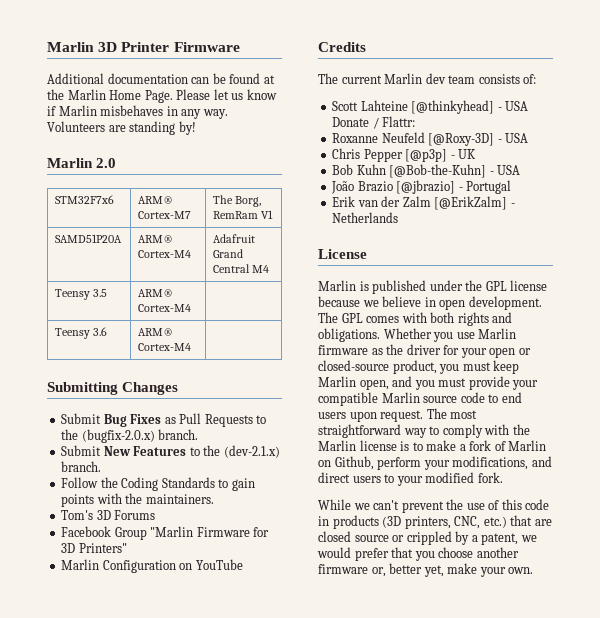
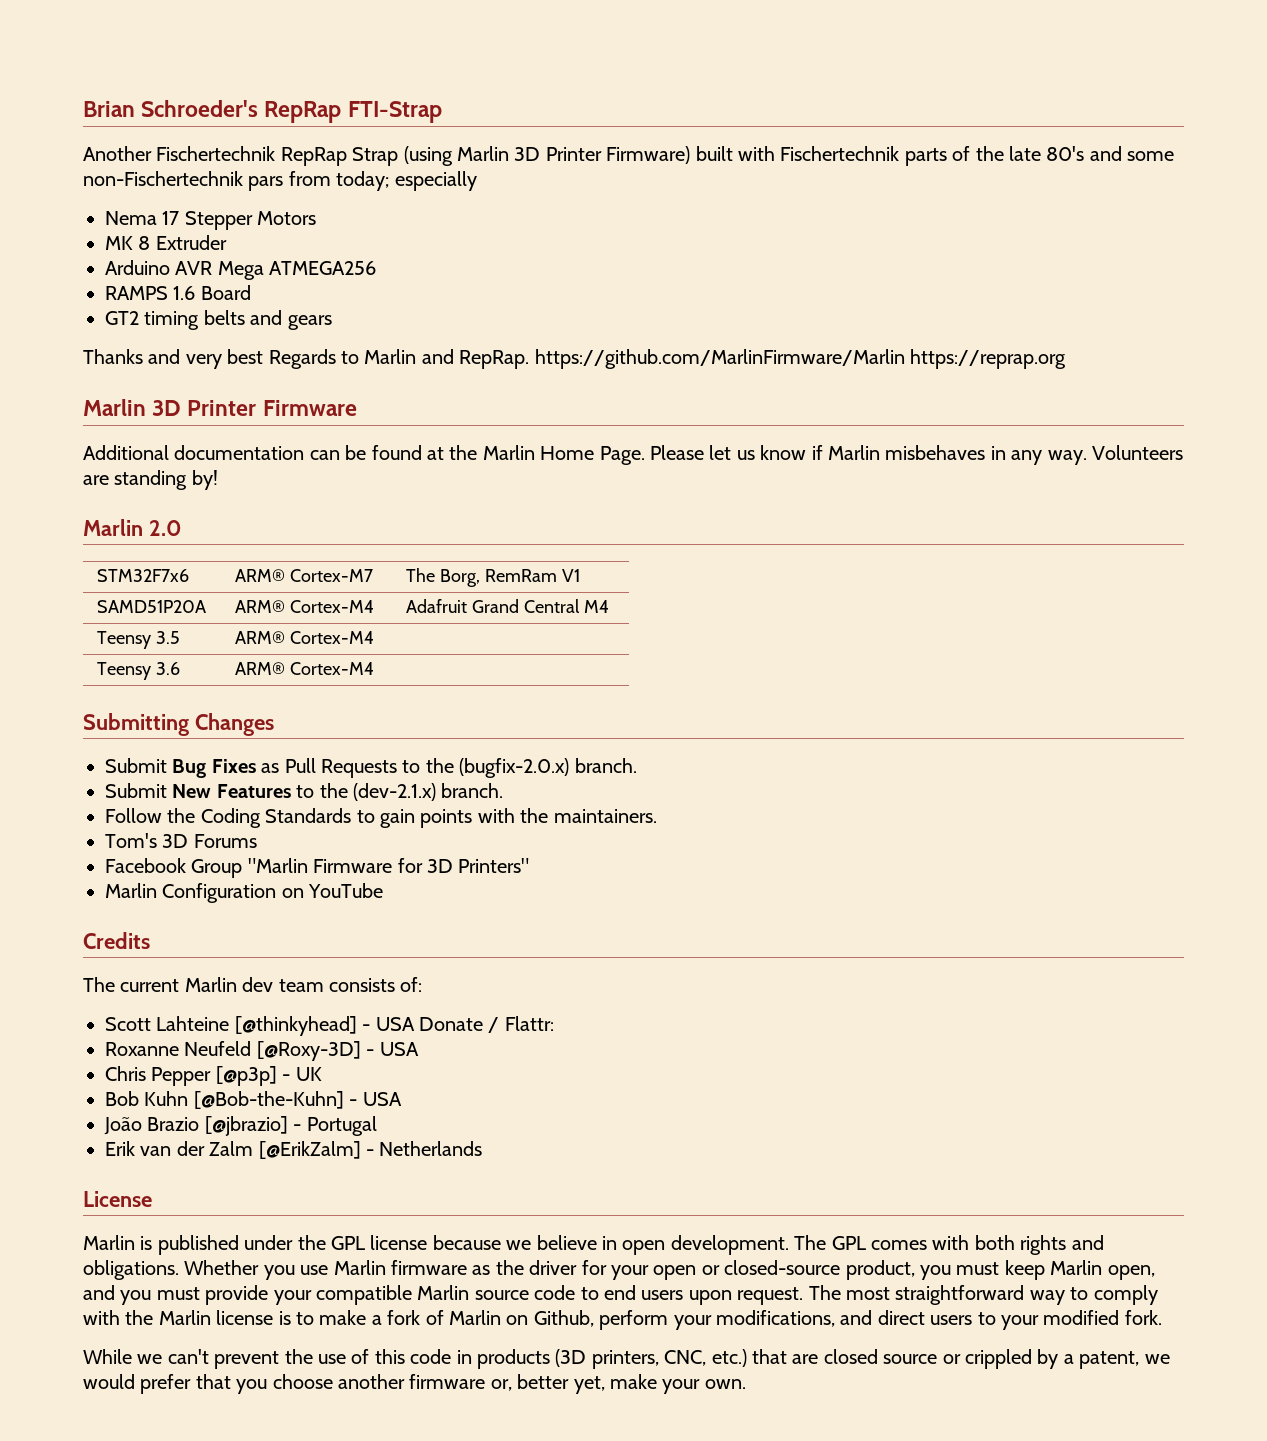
(47, 47) none -> [83,100,442,123] [83,146,1175,166] [83,171,477,191] [105,211,317,230] [105,235,227,250] [105,260,377,280] [105,285,251,300] [105,310,332,330] [83,349,1066,369] Brian Schroeder's RepRap FTI-Strap // Another Fischertechnik RepRap Strap (using Marlin 3D Printer Firmware) built with Fischertechnik parts of the late 80's and some non-Fischertechnik pars from today; especially // Nema 17 Stepper Motors // MK 8 Extruder // Arduino AVR Mega ATMEGA256 // RAMPS 1.6 Board // GT2 timing belts and gears // Thanks and very best Regards to Marlin and RepRap. https://github.com/MarlinFirmware/Marlin https://reprap.org //

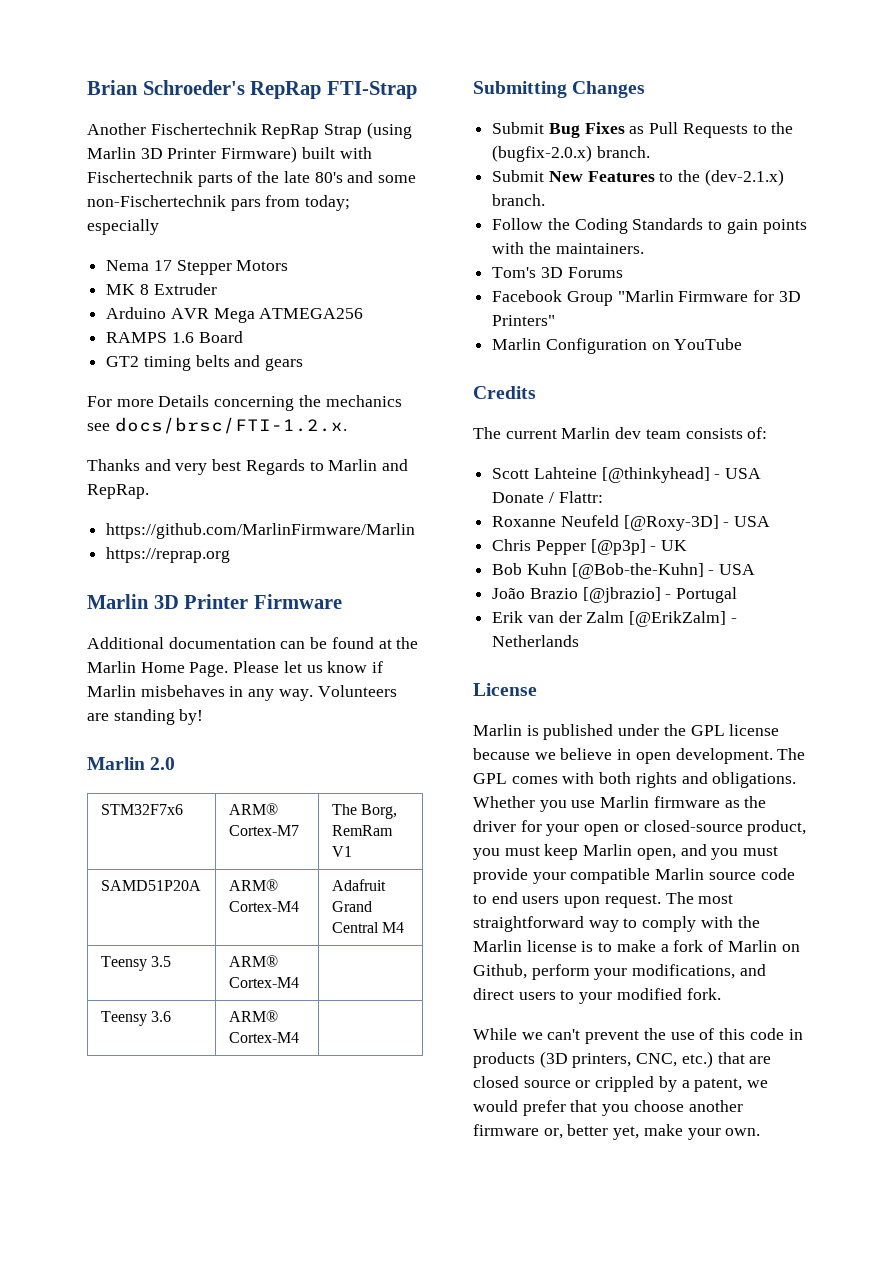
(332, 322) none -> [87,395,402,411] [87,417,347,434] // For more Details concerning the mechanics see docs/brsc/FTI-1.2.x.
(530, 359) none -> (149, 491) //
(905, 359) none -> (416, 531) //

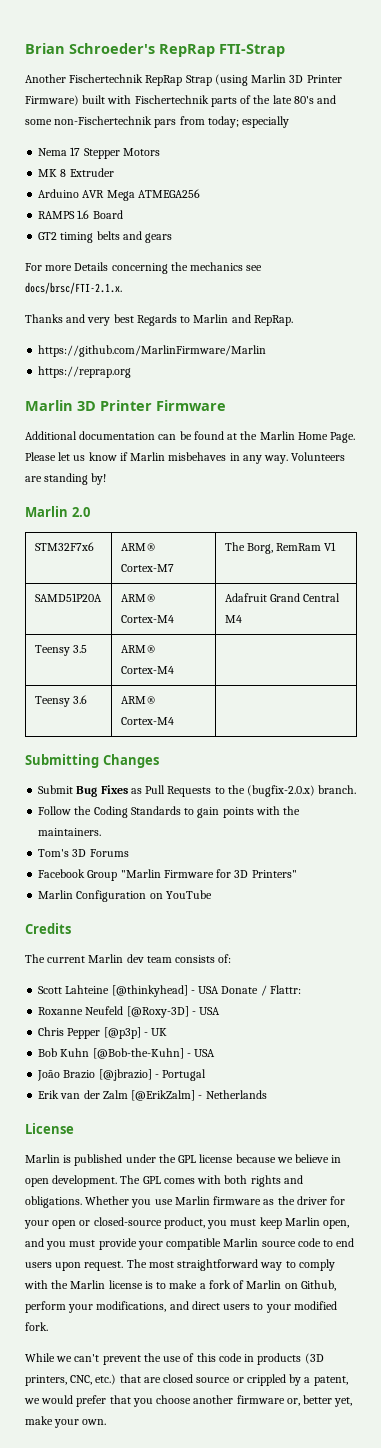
[114,417,347,434] docs/brsc/FTI-1.2.x. -> [25,282,122,294] docs/brsc/FTI-2.1.x.
[492,169,784,186] [492,194,546,206] // Submit New Features to the (dev-2.1.x) branch. -> (357, 789) none

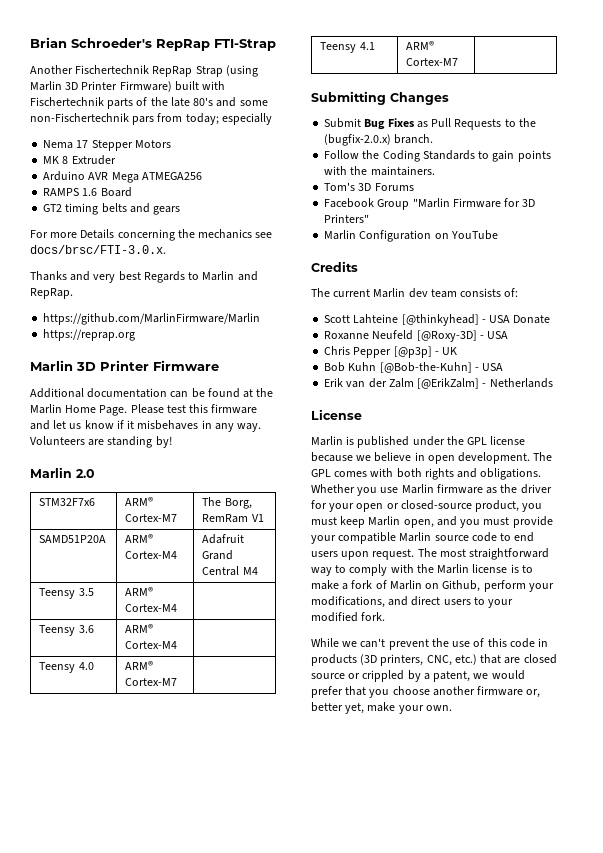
[25,282,122,294] docs/brsc/FTI-2.1.x. -> [30,245,166,254] docs/brsc/FTI-3.0.x.
(56, 456) none -> [166,404,258,414] [30,420,50,430] test this firmware and
[130,452,166,461] Marlin -> [127,420,135,429] it
(174, 721) none -> [39,662,94,673] [125,661,154,670] [125,678,178,686] [320,42,375,53] [406,41,435,50] [406,58,459,66] // Teensy 4.0 | ARM® Cortex-M7 | // Teensy 4.1 | ARM® Cortex-M7 |
[260,985,301,996] / Flattr: -> (551, 319) none
[37,1069,207,1081] // João Brazio [@jbrazio] - Portugal -> (504, 367) none

